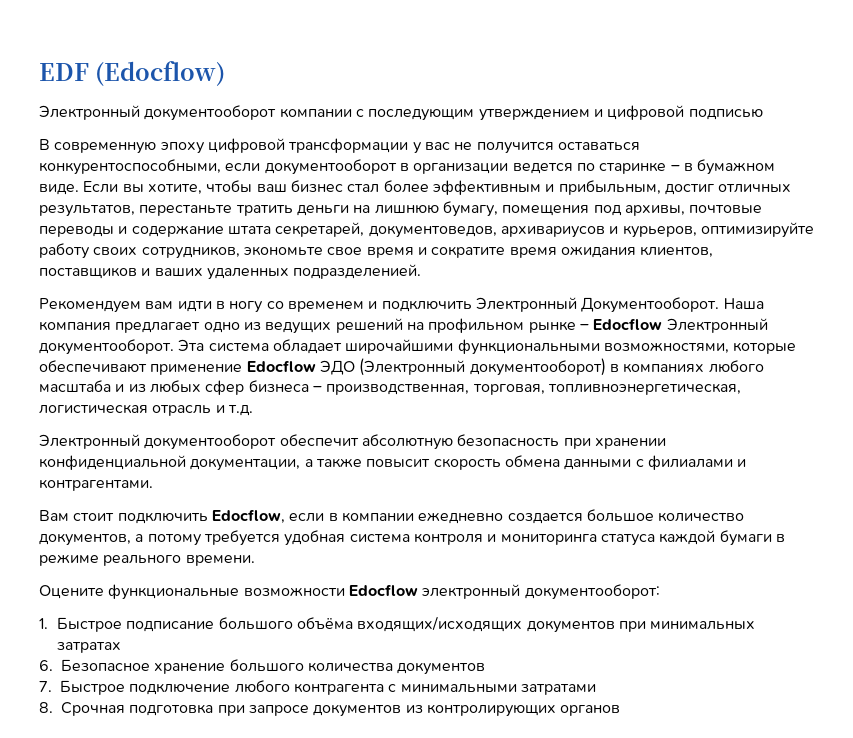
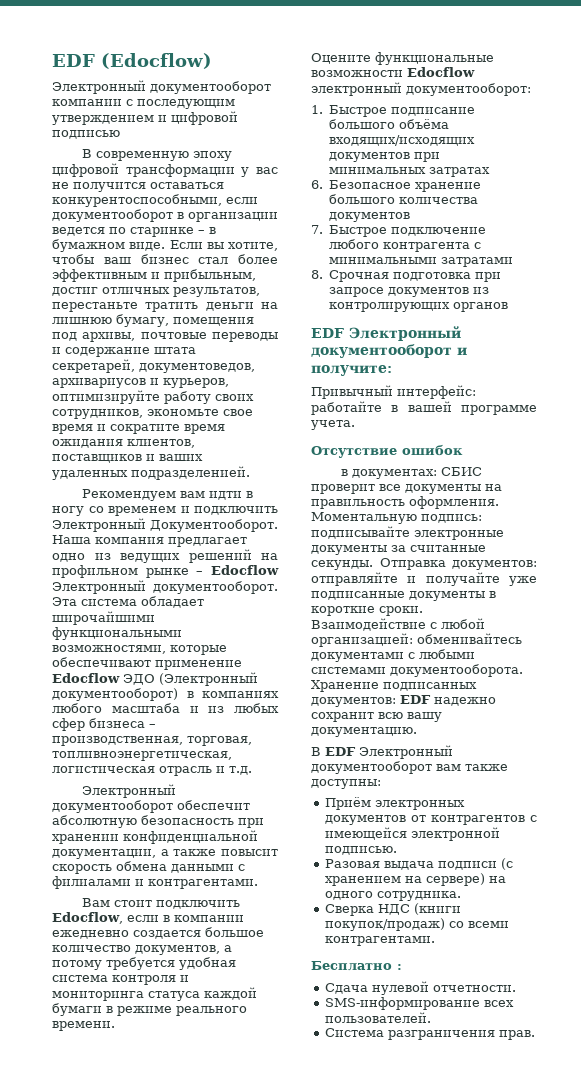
(621, 710) none -> [311,326,461,341] [311,344,467,358] [311,365,392,376] [311,385,476,399] [311,401,537,415] [311,420,355,430] [311,444,463,458] [340,467,482,479] [311,484,502,494] [311,496,499,509] [311,512,482,524] [311,526,504,540] [311,545,486,555] [311,558,537,570] [311,572,537,586] [311,591,496,601] [311,606,423,616] [311,618,485,631] [311,633,522,647] [311,649,475,662] [311,664,523,677] [311,680,477,692] [311,695,496,707] [311,712,442,722] [311,727,417,737] [311,745,453,759] [311,761,508,774] [311,779,381,789] [324,797,465,810] [324,815,537,825] [324,827,500,841] [324,846,397,855] [324,858,513,870] [324,873,506,886] [324,891,461,901] [324,903,461,916] [324,918,509,931] [324,936,435,946] [311,961,402,971] [324,981,516,995] [324,997,514,1010] [324,1012,431,1023] [324,1028,535,1040] // EDF Электронный документооборот и получите: // Привычный интерфейс: работайте в вашей программе учета. // Отсутствие ошибок // в документах: СБИС проверит все документы на правильность оформления. Моментальную подпись: подписывайте электронные документы за считанные секунды. Отправка документов: отправляйте и получайте уже подписанные документы в короткие сроки. Взаимодействие с любой организацией: обменивайтесь документами с любыми системами документооборота. Хранение подписанных документов: EDF надежно сохранит всю вашу документацию. // В EDF Электронный документооборот вам также доступны: // Приём электронных документов от контрагентов с имеющейся электронной подписью. // Разовая выдача подписи (с хранением на сервере) на одного сотрудника. // Сверка НДС (книги покупок/продаж) со всеми контрагентами. // Бесплатно : // Сдача нулевой отчетности. // SMS-информирование всех пользователей. // Система разграничения прав.

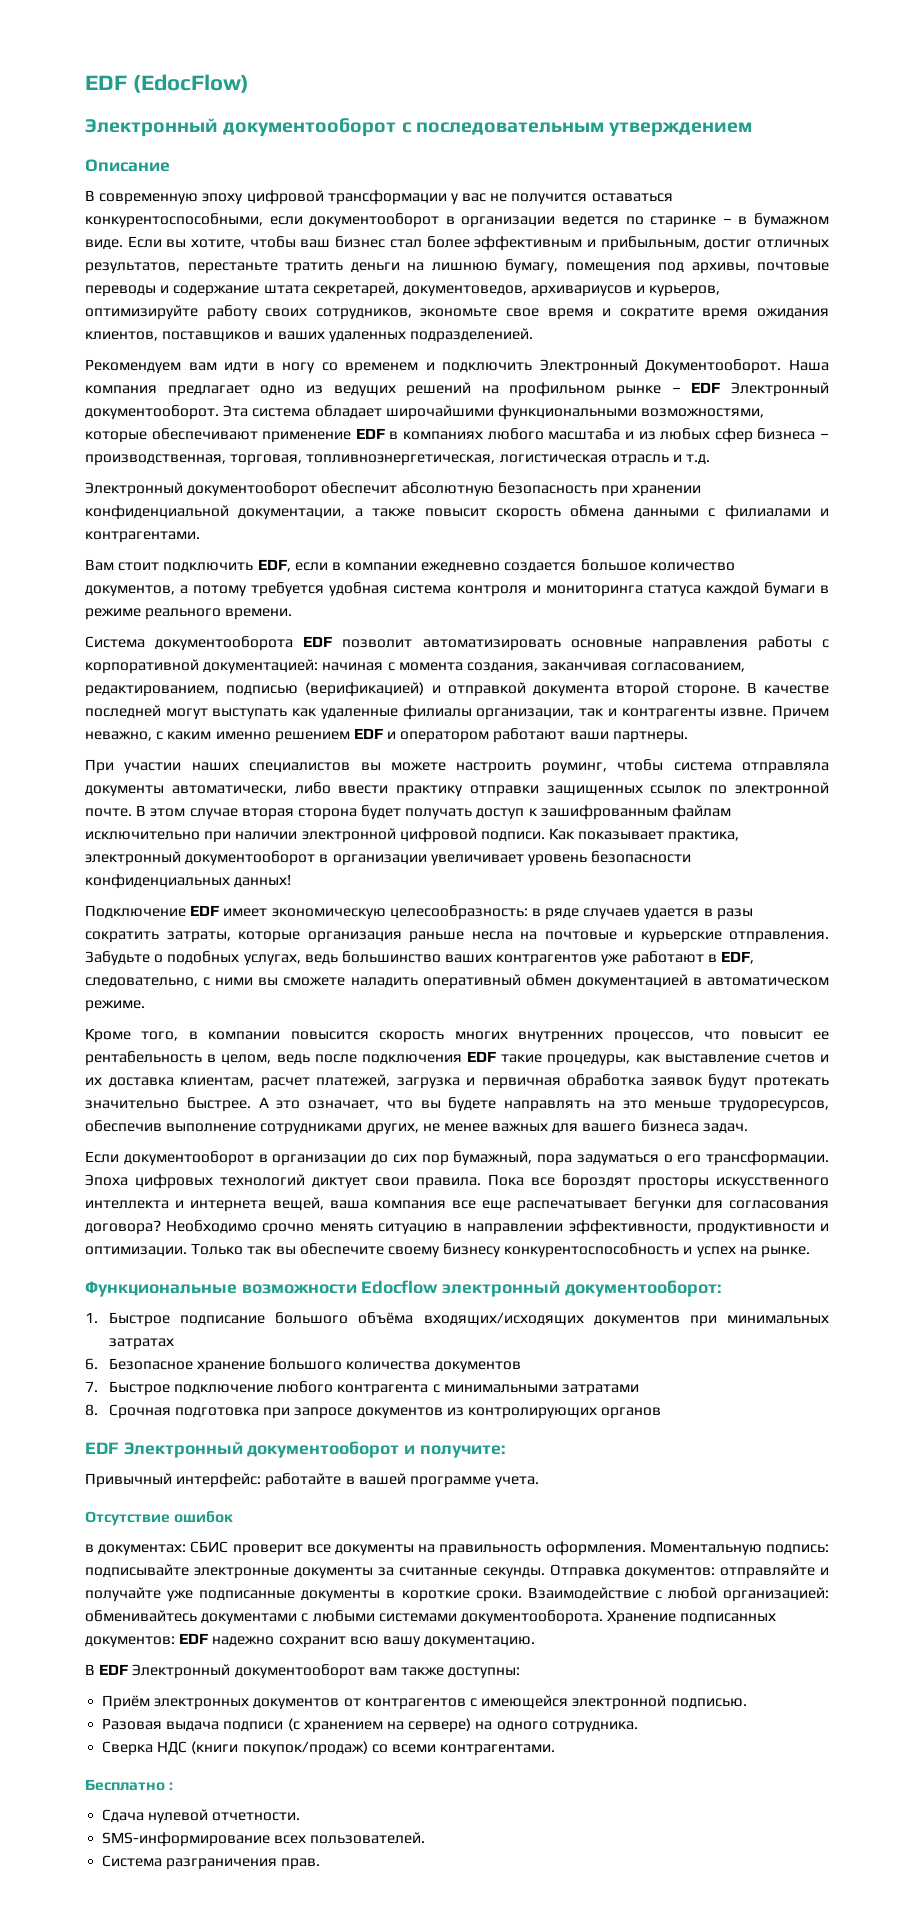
[52,53,212,69] [52,80,271,94] [52,99,235,109] [52,111,238,125] [52,130,120,139] EDF (Edocflow) // Электронный документооборот компании с последующим утверждением и цифровой подписью -> [85,74,249,93] [85,118,753,137] [85,159,170,172] EDF (EdocFlow) // Электронный документооборот с последовательным утверждением // Описание
[211,565,279,575] Edocflow -> [691,382,721,393] EDF
[52,672,258,686] [52,688,178,701] Edocflow ЭДО (Электронный документооборот) -> [355,428,385,439] EDF
[52,912,123,924] Edocflow, -> [257,559,291,572] EDF,
[311,52,494,65] Оцените функциональные -> [85,636,829,651] [85,659,746,674] [85,682,829,697] [85,705,830,720] [85,728,688,743] [85,759,829,774] [85,782,830,797] [85,805,732,820] [85,828,740,843] [85,851,692,866] [85,874,292,889] [85,905,753,920] [85,931,829,943] [85,951,755,966] [85,974,830,989] [85,1000,145,1012] [85,1028,830,1043] [85,1051,829,1066] [85,1074,829,1089] [85,1097,829,1112] [85,1120,748,1135] [85,1151,829,1166] [85,1174,829,1189] [85,1197,829,1212] [85,1220,829,1235] [85,1243,811,1258] [85,1281,237,1297] Система документооборота EDF позволит автоматизировать основные направления работы с корпоративной документацией: начиная с момента создания, заканчивая согласованием, редактированием, подписью (верификацией) и отправкой документа второй стороне. В качестве последней могут выступать как удаленные филиалы организации, так и контрагенты извне. Причем неважно, с каким именно решением EDF и оператором работают ваши партнеры. // При участии наших специалистов вы можете настроить роуминг, чтобы система отправляла документы автоматически, либо ввести практику отправки защищенных ссылок по электронной почте. В этом случае вторая сторона будет получать доступ к зашифрованным файлам исключительно при наличии электронной цифровой подписи. Как показывает практика, электронный документооборот в организации увеличивает уровень безопасности конфиденциальных данных! // Подключение EDF имеет экономическую целесообразность: в ряде случаев удается в разы сократить затраты, которые организация раньше несла на почтовые и курьерские отправления. Забудьте о подобных услугах, ведь большинство ваших контрагентов уже работают в EDF, следовательно, с ними вы сможете наладить оперативный обмен документацией в автоматическом режиме. // Кроме того, в компании повысится скорость многих внутренних процессов, что повысит ее рентабельность в целом, ведь после подключения EDF такие процедуры, как выставление счетов и их доставка клиентам, расчет платежей, загрузка и первичная обработка заявок будут протекать значительно быстрее. А это означает, что вы будете направлять на это меньше трудоресурсов, обеспечив выполнение сотрудниками других, не менее важных для вашего бизнеса задач. // Если документооборот в организации до сих пор бумажный, пора задуматься о его трансформации. Эпоха цифровых технологий диктует свои правила. Пока все бороздят просторы искусственного интеллекта и интернета вещей, ваша компания все еще распечатывает бегунки для согласования договора? Необходимо срочно менять ситуацию в направлении эффективности, продуктивности и оптимизации. Только так вы обеспечите своему бизнесу конкурентоспособность и успех на рынке. // Функциональные

